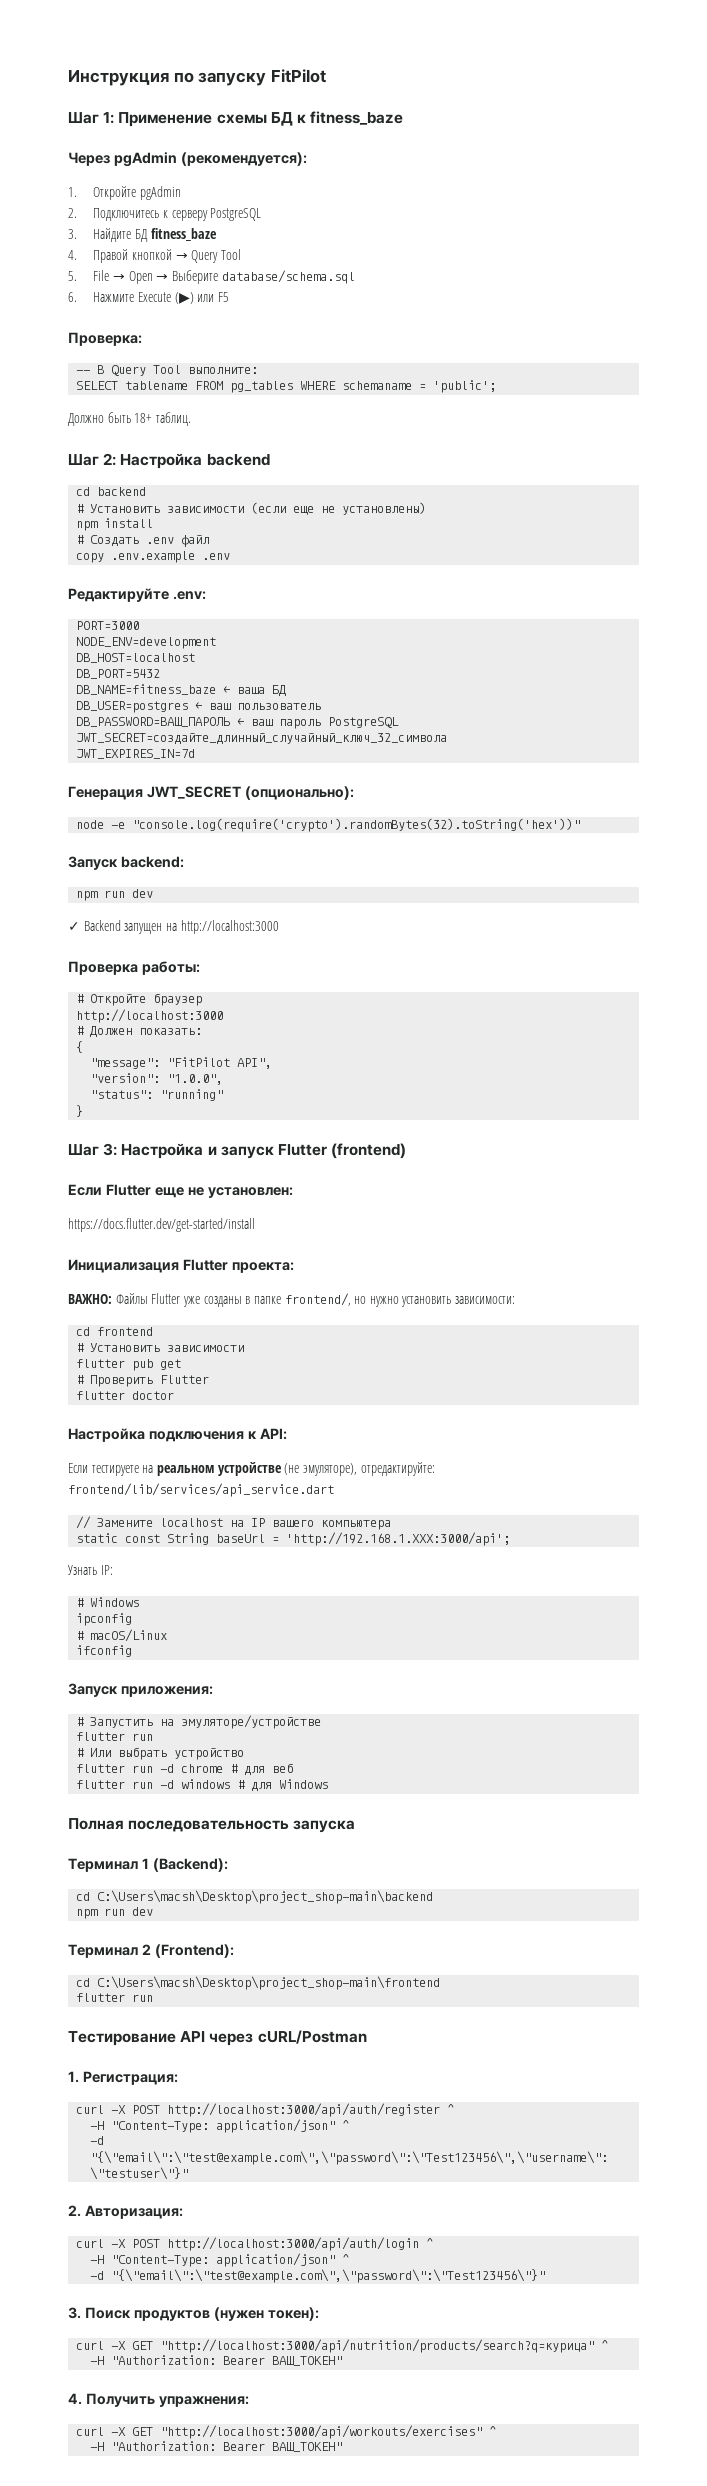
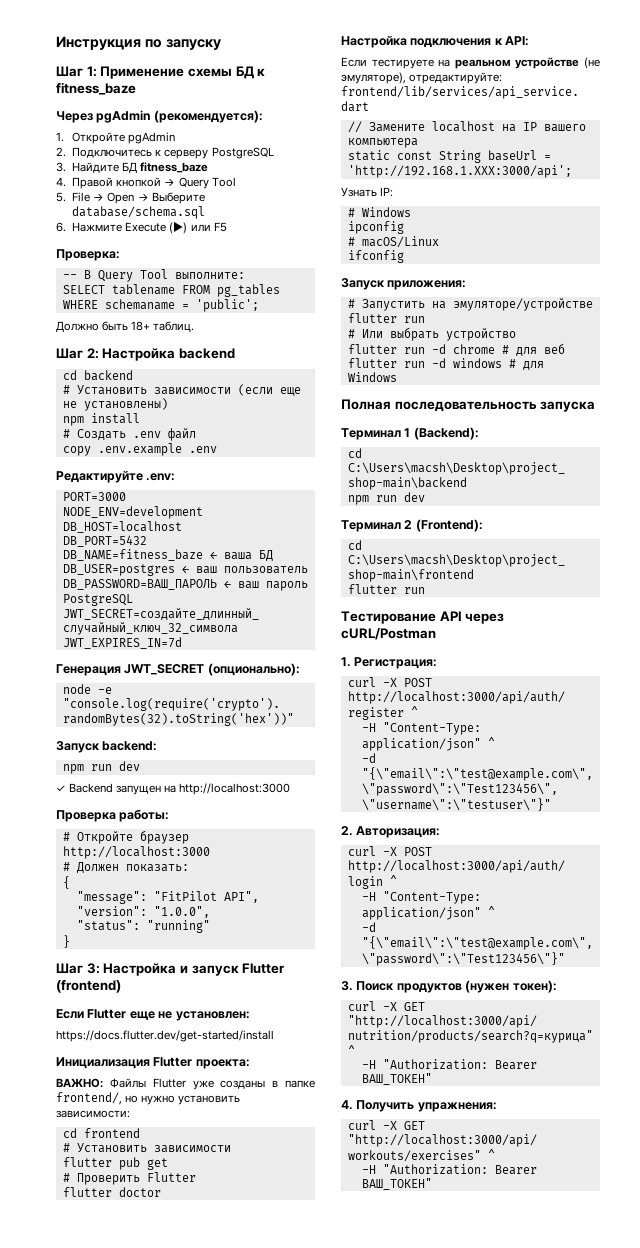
[270,69,326,83] FitPilot -> (221, 44) none

